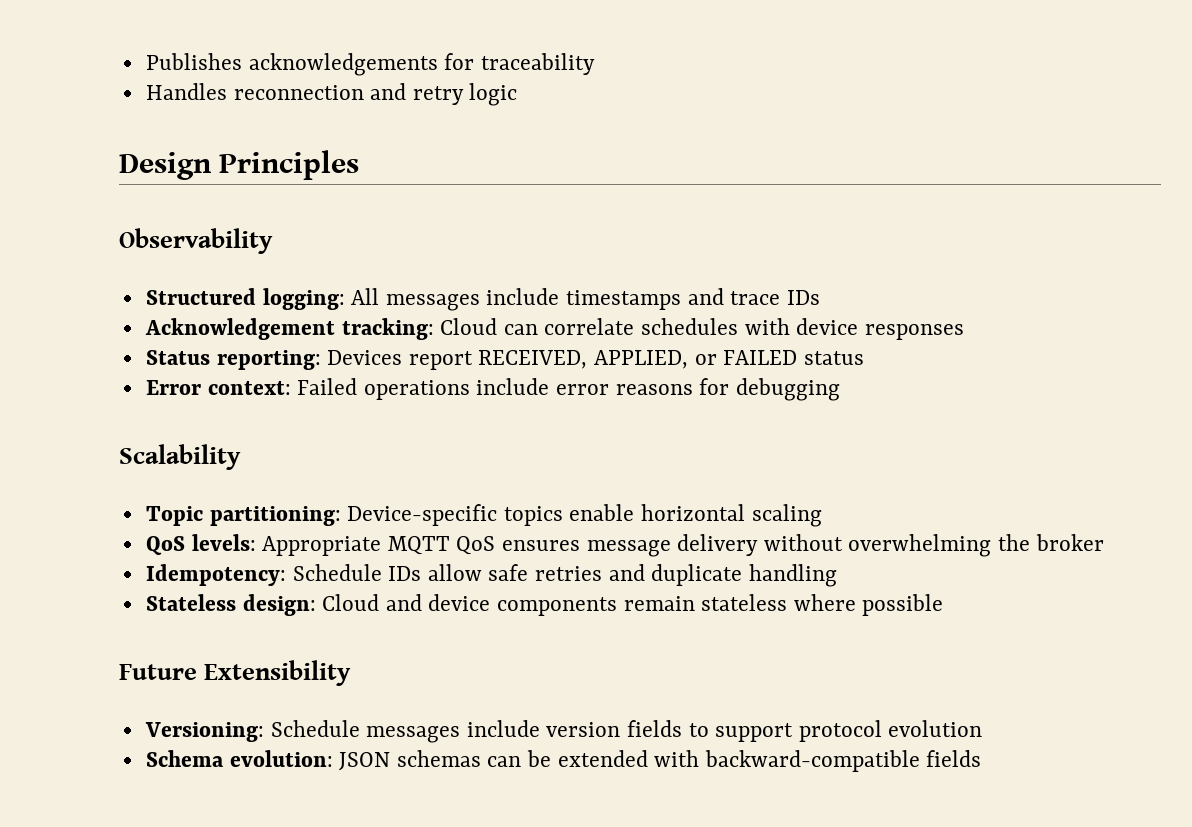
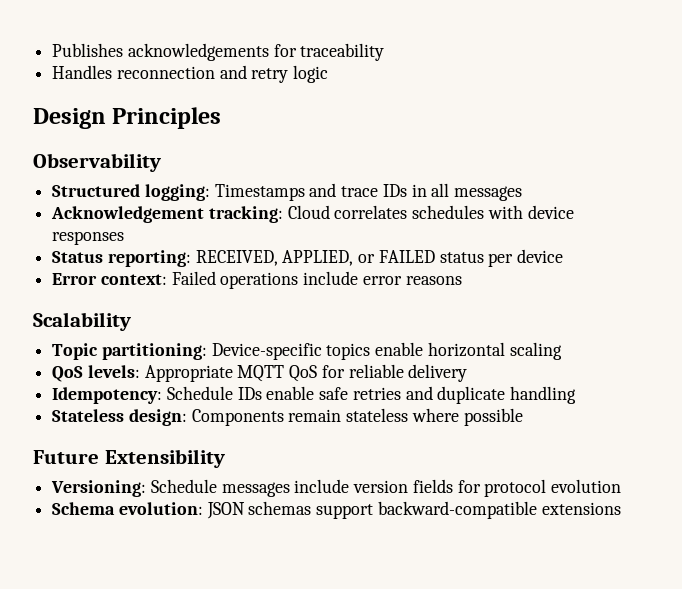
[351,288,682,311] All messages include timestamps -> [214,184,305,201] Timestamps
(820, 297) none -> [411,183,523,201] in all messages
[503,318,635,335] can correlate -> [334,205,408,219] correlates
[327,350,473,370] Devices report -> (191, 258) none
(864, 358) none -> [488,249,564,267] per device
[699,378,840,401] for debugging -> (462, 280) none
[502,540,671,557] ensures message -> [321,364,404,378] for reliable
[763,534,1104,557] without overwhelming the broker -> (468, 373) none
[427,564,482,581] allow -> [266,386,315,400] enable
[322,594,618,616] Cloud and device components -> [191,409,284,426] Components
[688,723,794,742] to support -> [457,480,481,493] for
[487,750,982,772] can be extended with backward-compatible fields -> [316,501,621,519] support backward-compatible extensions

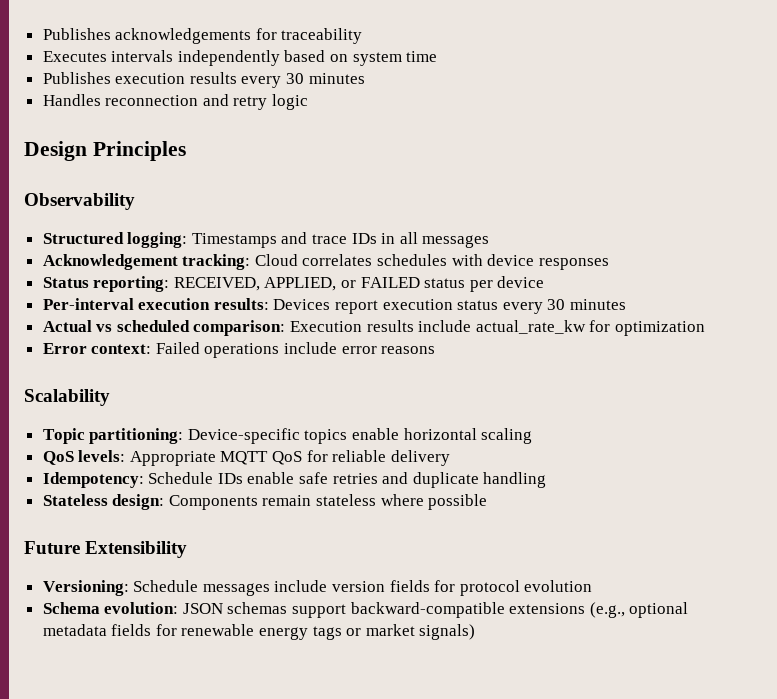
(385, 52) none -> [42,50,438,66] [42,72,365,88] // Executes intervals independently based on system time // Publishes execution results every 30 minutes
(564, 256) none -> [42,298,627,314] [42,320,706,336] // Per-interval execution results: Devices report execution status every 30 minutes // Actual vs scheduled comparison: Execution results include actual_rate_kw for optimization
(621, 508) none -> [589,602,689,618] [42,624,476,640] (e.g., optional metadata fields for renewable energy tags or market signals)

